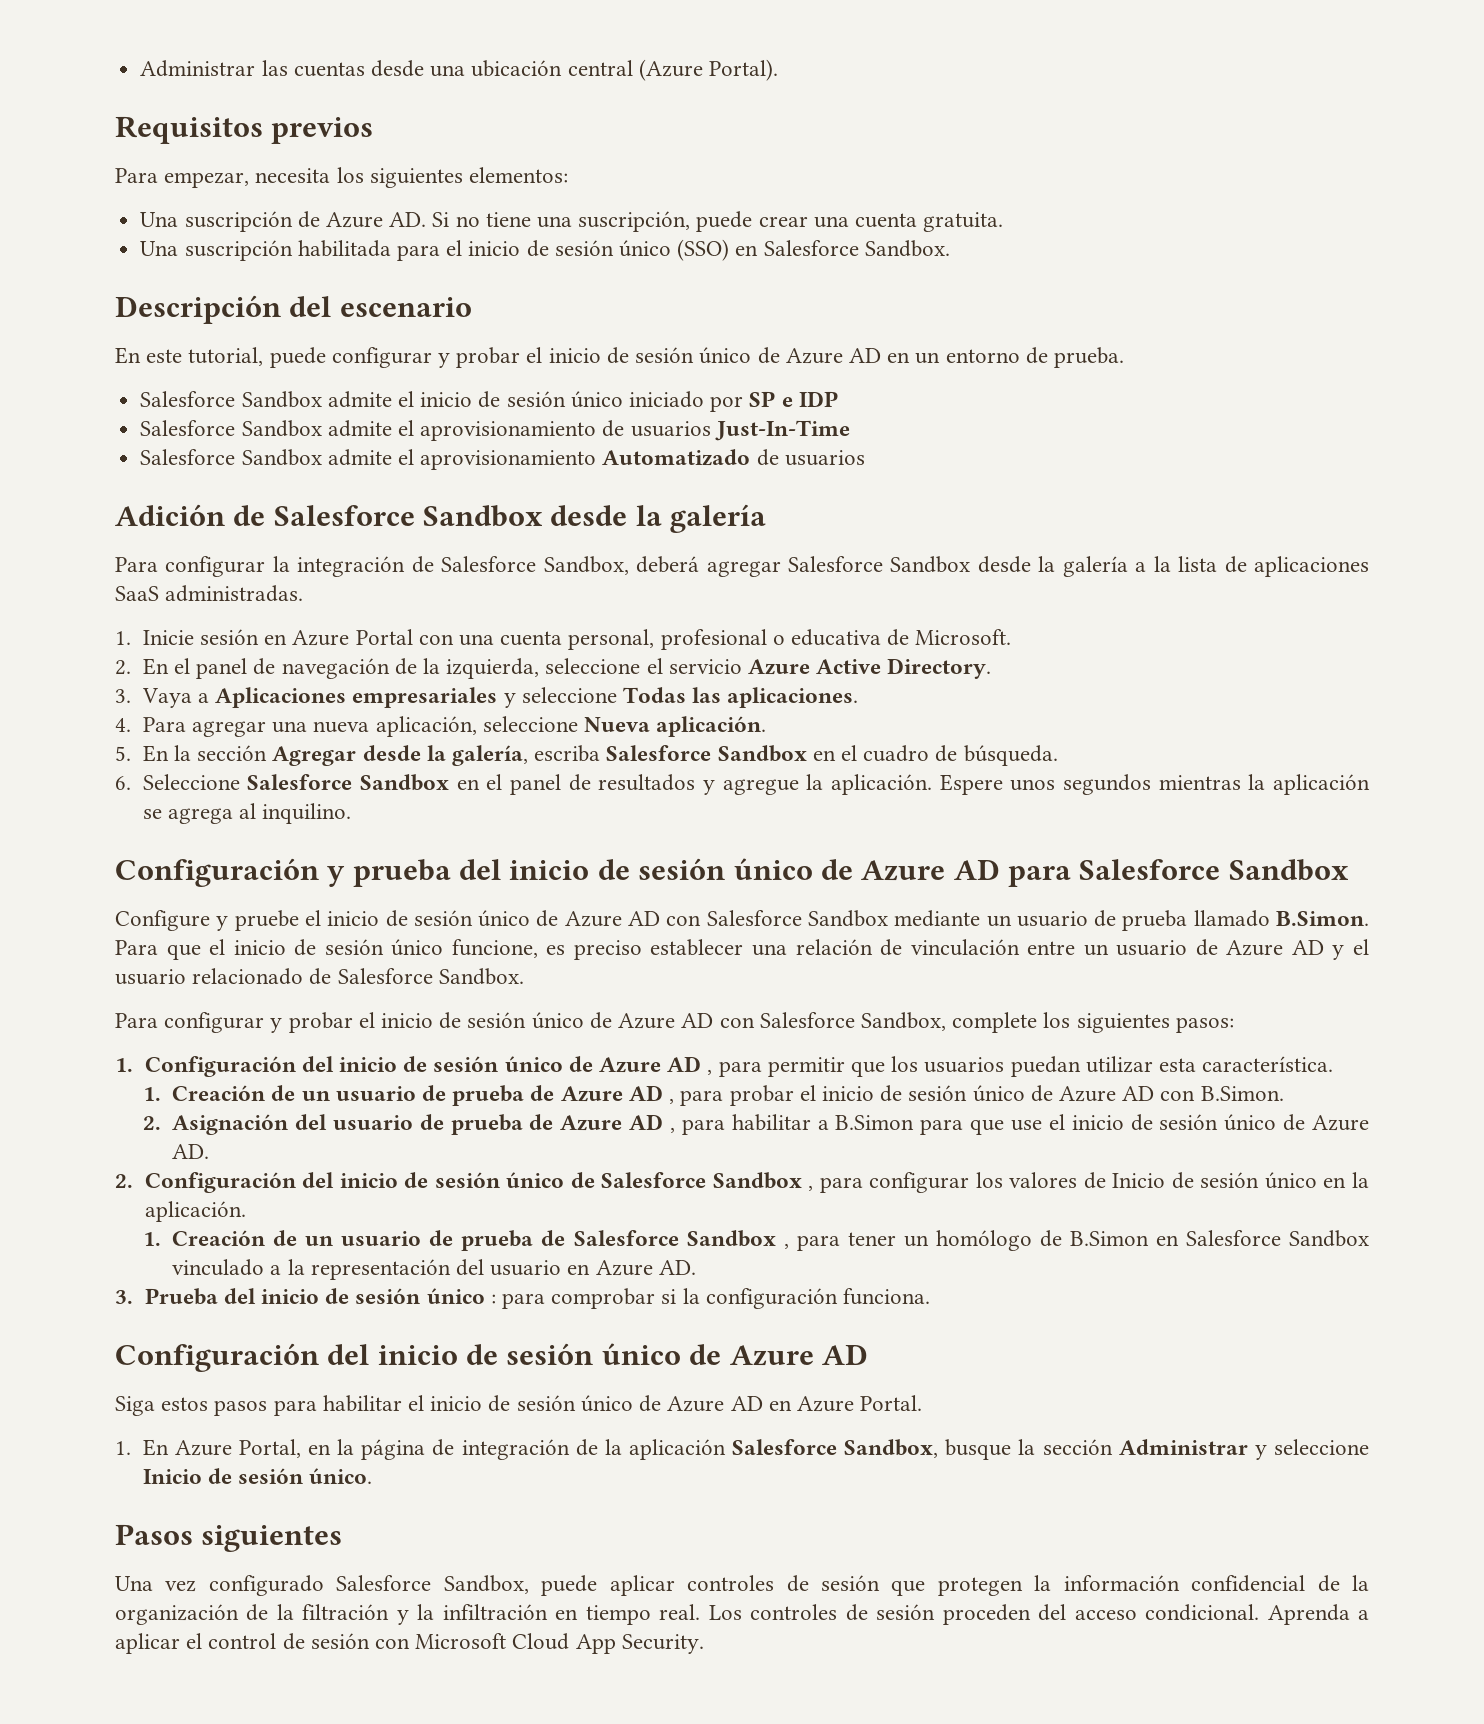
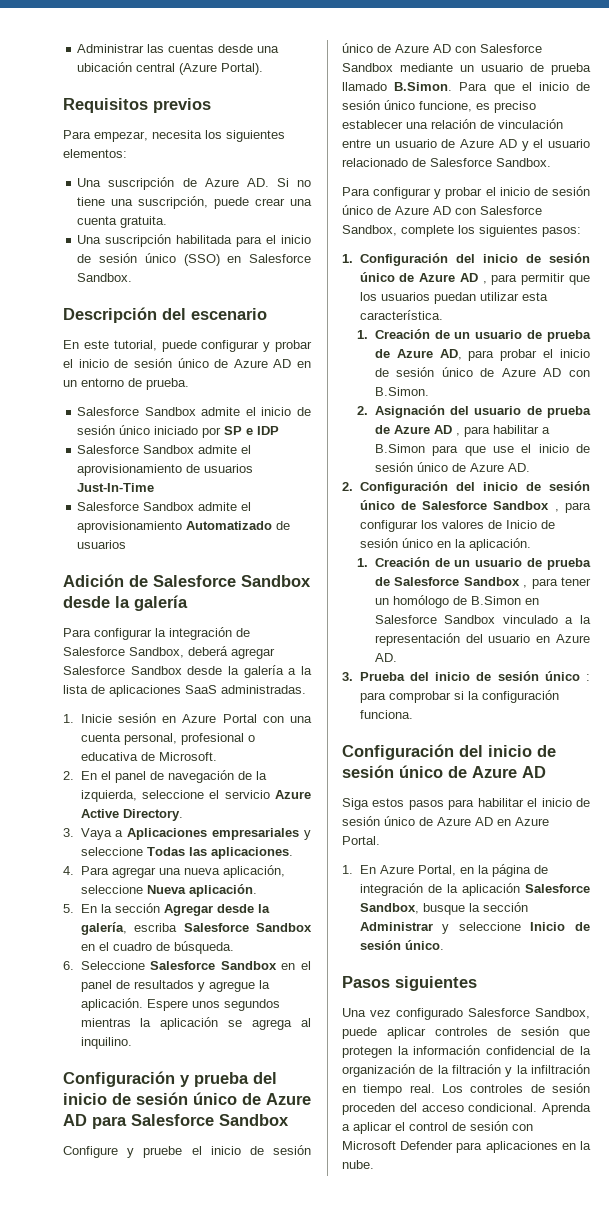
[628,1085,675,1104] AD , -> [439,349,462,360] AD,
[512,1633,704,1654] Cloud App Security. -> [400,1141,591,1153] [342,1160,374,1169] Defender para aplicaciones en la nube.

